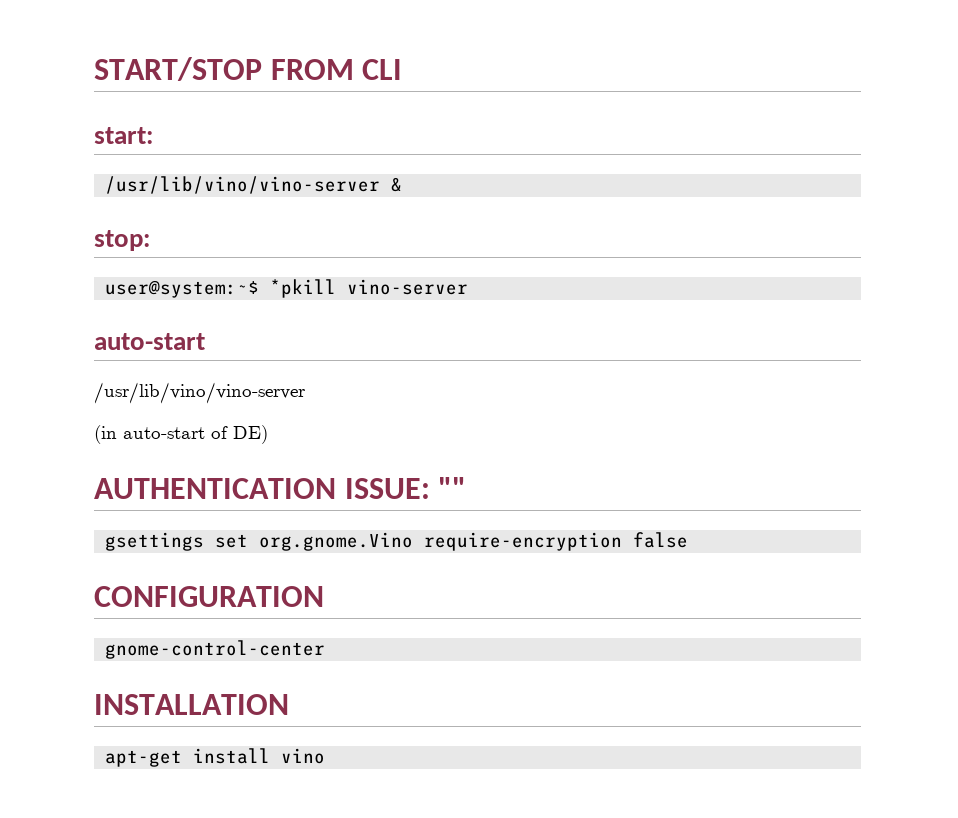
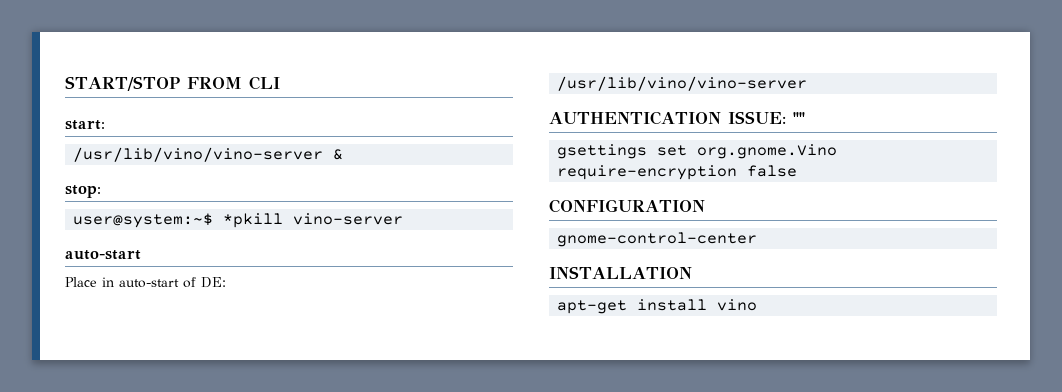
[94,382,305,404] [94,425,268,444] /usr/lib/vino/vino-server // (in auto-start of DE) -> [65,277,226,288] [557,76,808,91] Place in auto-start of DE: // /usr/lib/vino/vino-server

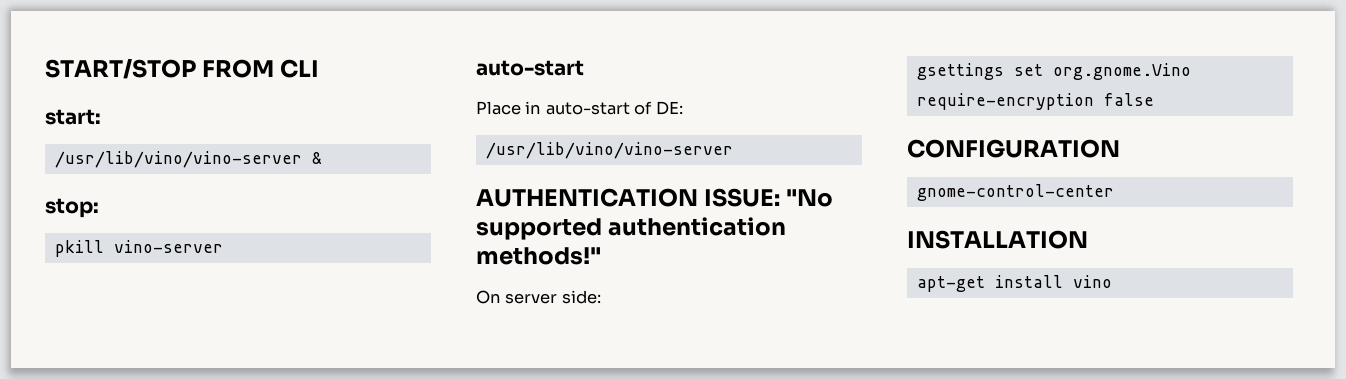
[73,213,284,228] user@system:~$ *pkill -> [54,240,104,257] pkill
[792,112,805,124] "" -> [786,189,834,207] [476,217,787,240] [476,247,601,265] [476,290,601,304] "No supported authentication methods!" // On server side:

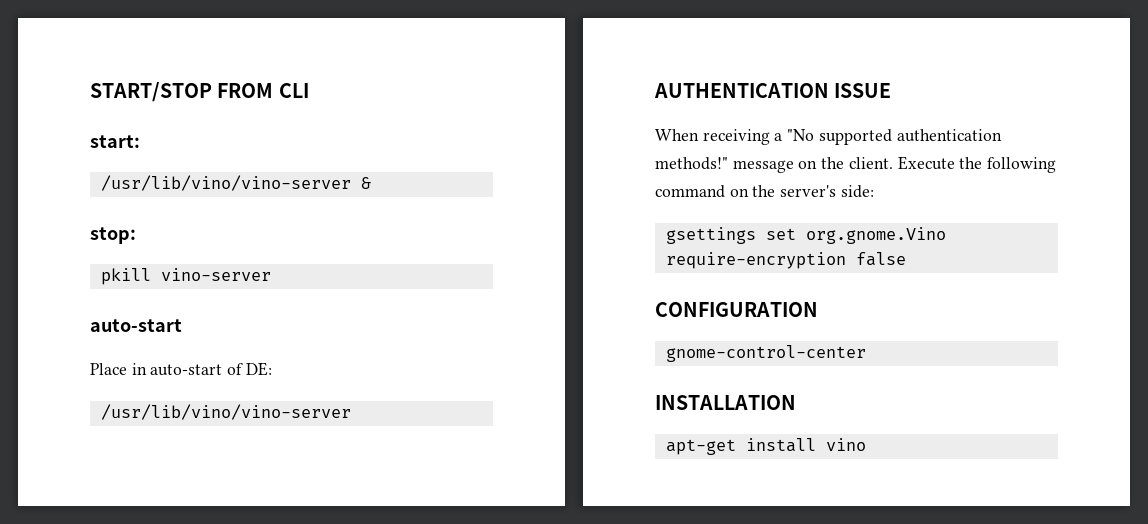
[704,188,781,207] ISSUE: -> [834,83,892,98] [655,129,783,145] ISSUE // When receiving a
[476,290,558,304] // On server -> [732,156,1057,173] [655,185,837,198] message on the client. Execute the following command on the server's

